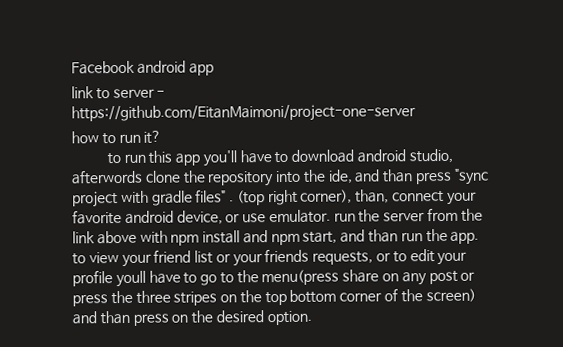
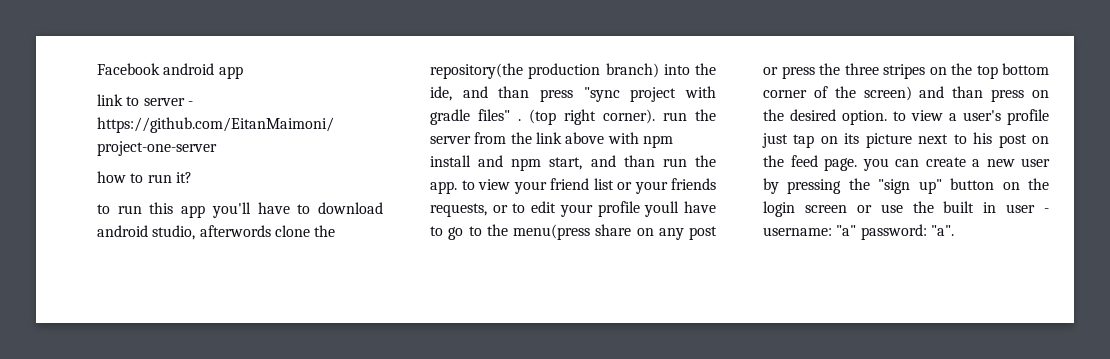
[207,171,275,187] repository -> [430,63,659,79] repository(the production branch)
[300,189,477,205] [72,209,331,225] corner), than, connect your favorite android device, or use emulator. -> [603,109,655,124] corner).
(312, 318) none -> [893,109,1049,125] [762,132,1049,148] [763,155,1050,171] [763,178,1049,194] [763,201,1049,217] [763,224,954,240] to view a user's profile just tap on its picture next to his post on the feed page. you can create a new user by pressing the "sign up" button on the login screen or use the built in user - username: "a" password: "a".

